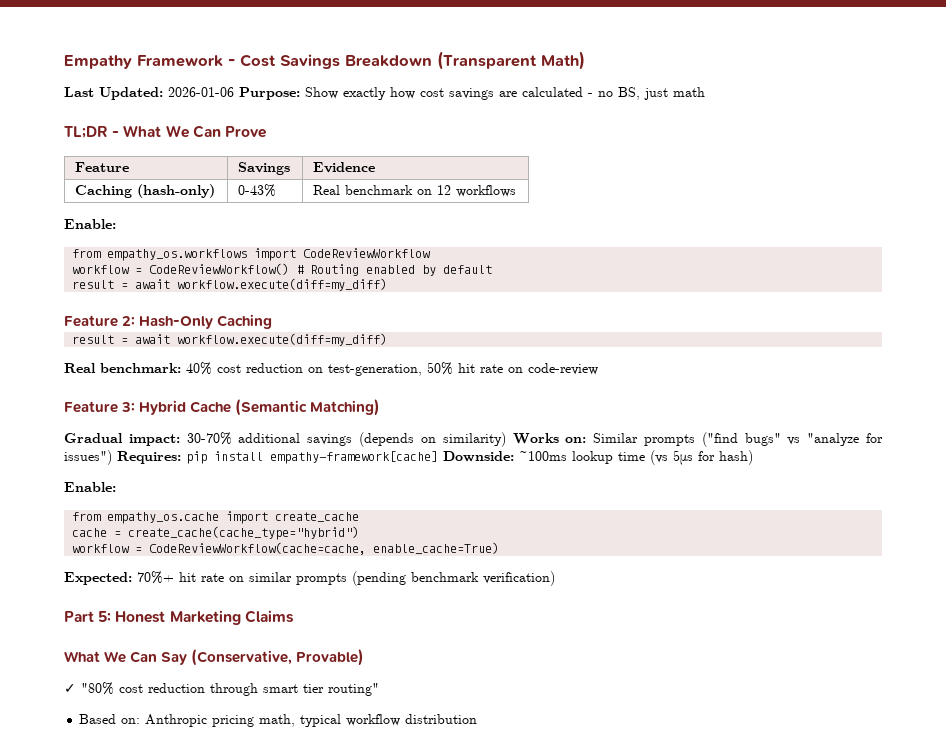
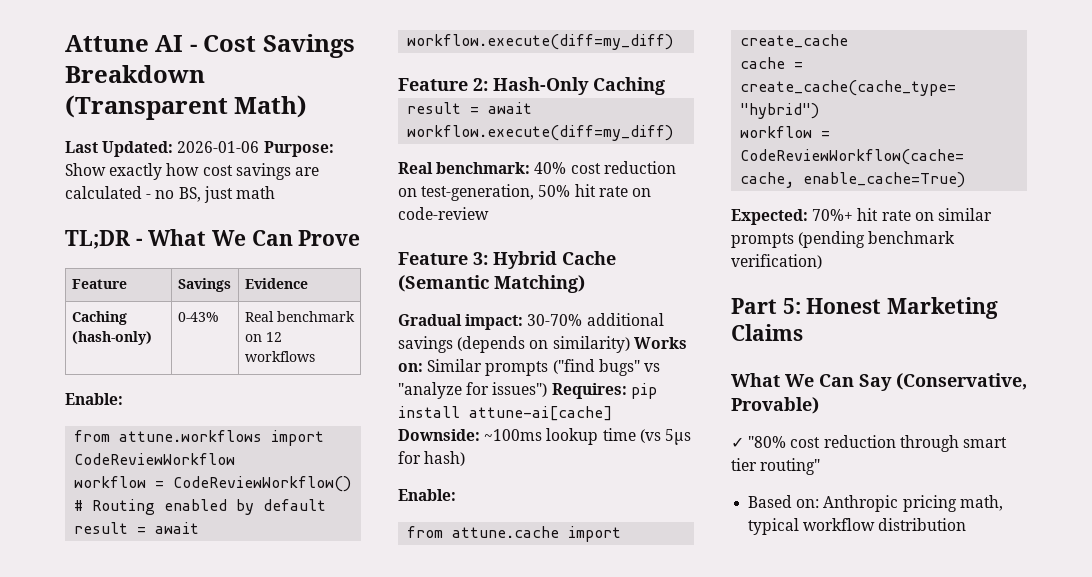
[64,55,223,69] Empathy Framework -> [65,35,184,52] Attune AI
[107,249,248,261] empathy_os.workflows -> [119,430,263,442] attune.workflows
[270,451,438,464] empathy-framework[cache] -> [469,406,612,421] attune-ai[cache]
[107,512,220,524] empathy_os.cache -> [452,526,560,538] attune.cache

